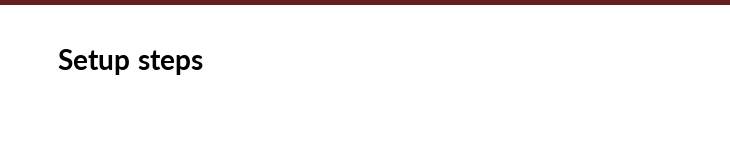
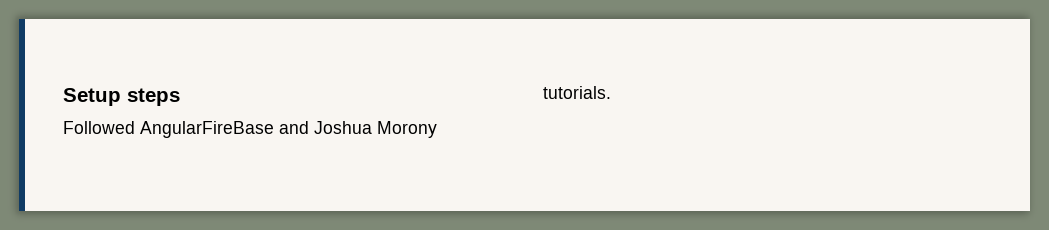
(203, 62) none -> [63,121,437,138] [543,86,611,99] // Followed AngularFireBase and Joshua Morony tutorials.

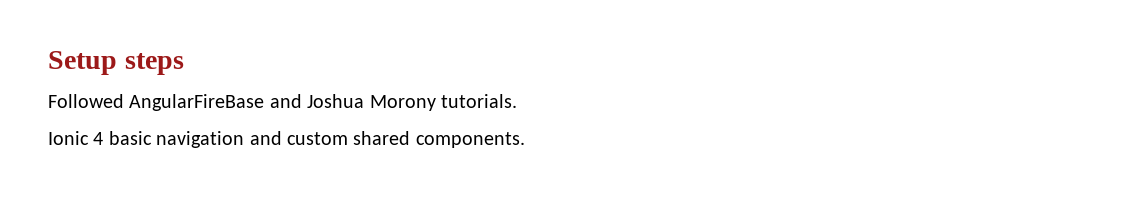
(611, 92) none -> [48,131,525,148] // Ionic 4 basic navigation and custom shared components.

